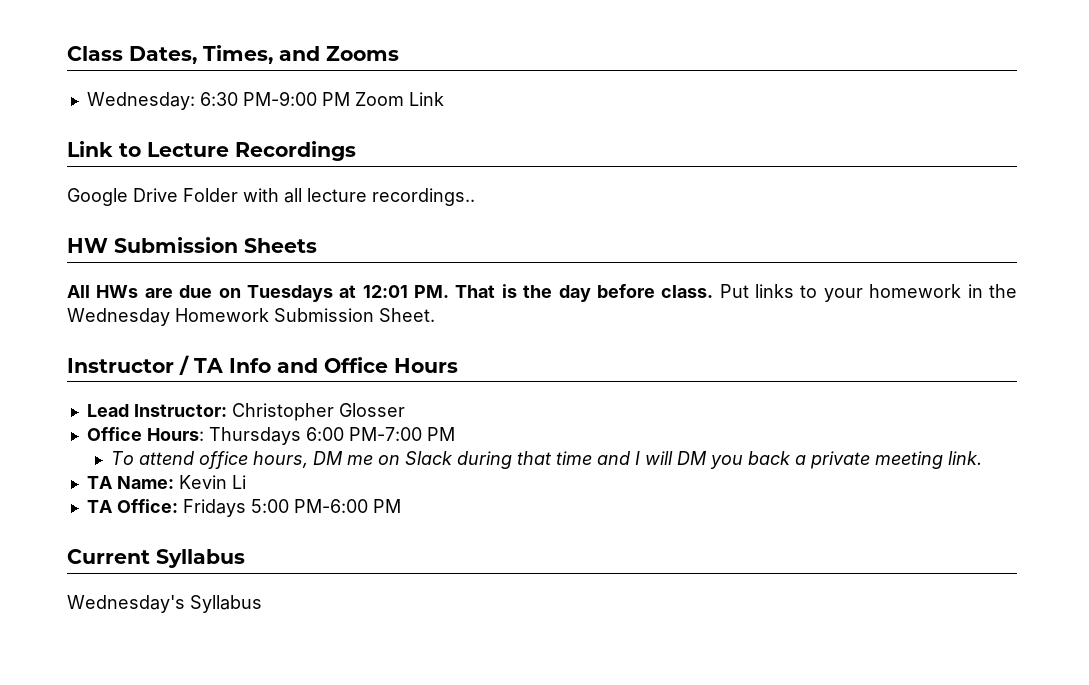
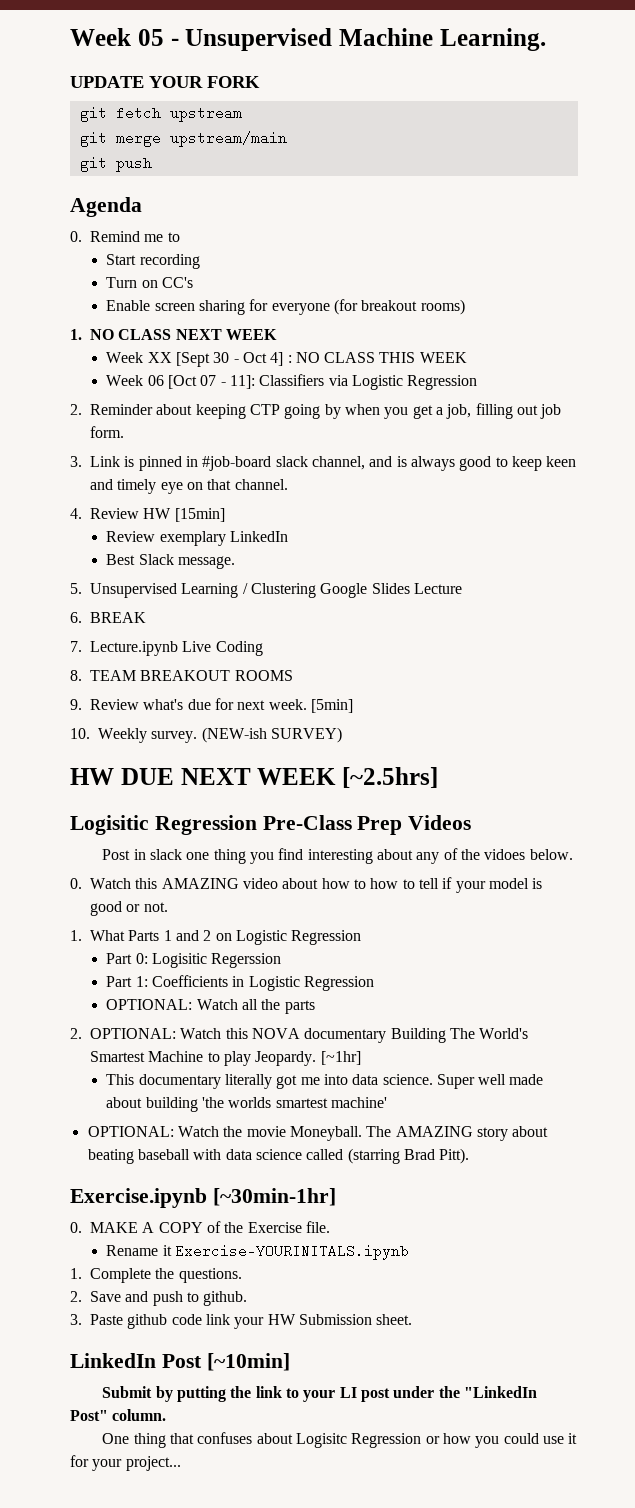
[67,45,399,64] [86,91,444,110] [67,141,356,161] [67,188,475,206] [67,237,317,253] [67,284,1018,302] [67,308,435,326] [67,355,458,375] [86,403,405,421] [86,427,455,445] [111,451,983,469] [86,475,246,489] [86,499,401,517] [67,549,245,568] [67,595,262,613] Class Dates, Times, and Zooms // Wednesday: 6:30 PM-9:00 PM Zoom Link // Link to Lecture Recordings // Google Drive Folder with all lecture recordings.. // HW Submission Sheets // All HWs are due on Tuesdays at 12:01 PM. That is the day before class. Put links to your homework in the Wednesday Homework Submission Sheet. // Instructor / TA Info and Office Hours // Lead Instructor: Christopher Glosser // Office Hours: Thursdays 6:00 PM-7:00 PM // To attend office hours, DM me on Slack during that time and I will DM you back a private meeting link. // TA Name: Kevin Li // TA Office: Fridays 5:00 PM-6:00 PM // Current Syllabus // Wednesday's Syllabus -> [70,28,546,51] [70,76,260,88] [79,106,242,122] [79,131,287,147] [79,157,152,172] [70,197,142,217] [70,231,180,242] [106,254,200,269] [106,277,193,288] [106,299,465,315] [70,329,277,340] [106,352,467,367] [106,374,478,390] [70,403,562,419] [90,426,124,438] [70,456,577,471] [90,479,288,494] [70,508,225,522] [106,531,288,546] [106,554,235,569] [70,583,462,598] [70,612,146,623] [70,641,263,656] [70,670,293,681] [70,698,353,713] [70,727,342,743] [70,767,438,788] [70,815,472,835] [102,848,573,864] [70,877,543,893] [90,901,168,916] [70,930,362,945] [106,953,282,968] [106,975,374,991] [106,999,315,1014] [70,1028,529,1043] [90,1051,361,1066] [106,1074,544,1089] [106,1097,387,1112] [87,1126,549,1141] [87,1148,470,1164] [70,1188,336,1208] [70,1221,330,1233] [106,1244,409,1260] [70,1268,242,1283] [70,1291,248,1306] [70,1314,413,1329] [70,1353,290,1371] [102,1386,537,1402] [70,1409,167,1421] [102,1432,578,1448] [70,1455,181,1471] Week 05 - Unsupervised Machine Learning. // UPDATE YOUR FORK // git fetch upstream // git merge upstream/main // git push // Agenda // 0. Remind me to // Start recording // Turn on CC's // Enable screen sharing for everyone (for breakout rooms) // 1. NO CLASS NEXT WEEK // Week XX [Sept 30 - Oct 4] : NO CLASS THIS WEEK // Week 06 [Oct 07 - 11]: Classifiers via Logistic Regression // 2. Reminder about keeping CTP going by when you get a job, filling out job form. // 3. Link is pinned in #job-board slack channel, and is always good to keep keen and timely eye on that channel. // 4. Review HW [15min] // Review exemplary LinkedIn // Best Slack message. // 5. Unsupervised Learning / Clustering Google Slides Lecture // 6. BREAK // 7. Lecture.ipynb Live Coding // 8. TEAM BREAKOUT ROOMS // 9. Review what's due for next week. [5min] // 10. Weekly survey. (NEW-ish SURVEY) // HW DUE NEXT WEEK [~2.5hrs] // Logisitic Regression Pre-Class Prep Videos // Post in slack one thing you find interesting about any of the vidoes below. // 0. Watch this AMAZING video about how to how to tell if your model is good or not. // 1. What Parts 1 and 2 on Logistic Regression // Part 0: Logisitic Regerssion // Part 1: Coefficients in Logistic Regression // OPTIONAL: Watch all the parts // 2. OPTIONAL: Watch this NOVA documentary Building The World's Smartest Machine to play Jeopardy. [~1hr] // This documentary literally got me into data science. Super well made about building 'the worlds smartest machine' // OPTIONAL: Watch the movie Moneyball. The AMAZING story about beating baseball with data science called (starring Brad Pitt). // Exercise.ipynb [~30min-1hr] // 0. MAKE A COPY of the Exercise file. // Rename it Exercise-YOURINITALS.ipynb // 1. Complete the questions. // 2. Save and push to github. // 3. Paste github code link your HW Submission sheet. // LinkedIn Post [~10min] // Submit by putting the link to your LI post under the "LinkedIn Post" column. // One thing that confuses about Logisitc Regression or how you could use it for your project...

